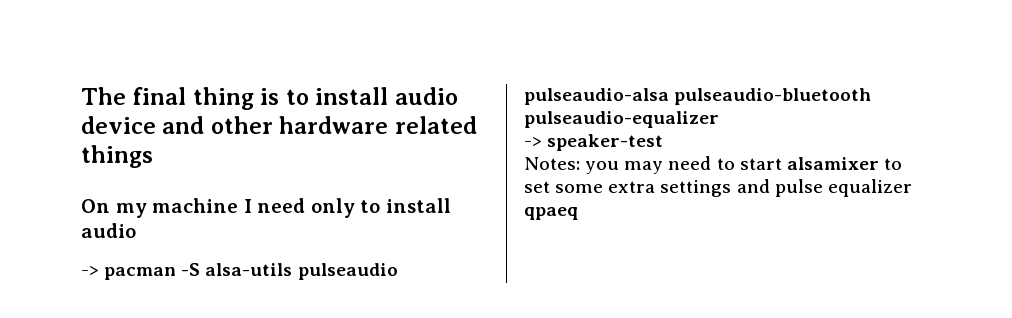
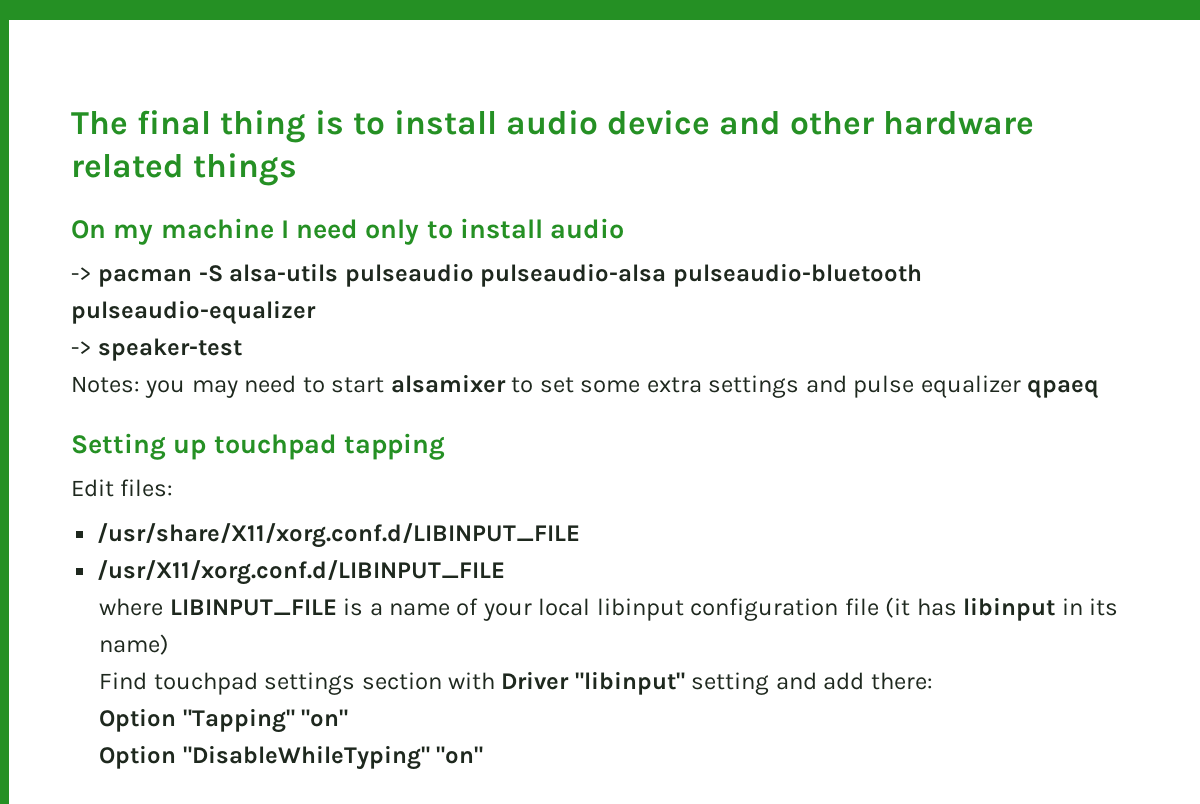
(578, 213) none -> [71,433,445,460] [71,479,174,497] [97,523,581,548] [97,560,506,585] [99,597,1119,621] [99,634,170,655] [99,671,933,695] [99,708,349,733] [99,745,484,770] // Setting up touchpad tapping // Edit files: // /usr/share/X11/xorg.conf.d/LIBINPUT_FILE // /usr/X11/xorg.conf.d/LIBINPUT_FILE // where LIBINPUT_FILE is a name of your local libinput configuration file (it has libinput in its name) // Find touchpad settings section with Driver "libinput" setting and add there: // Option "Tapping" "on" // Option "DisableWhileTyping" "on"

